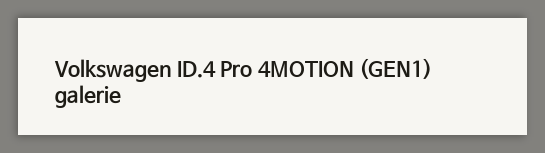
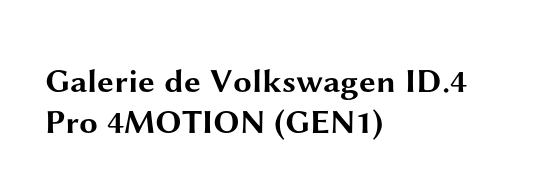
(54, 70) none -> [45,69,202,92] Galerie de
[55,85,121,108] galerie -> (384, 124) none

